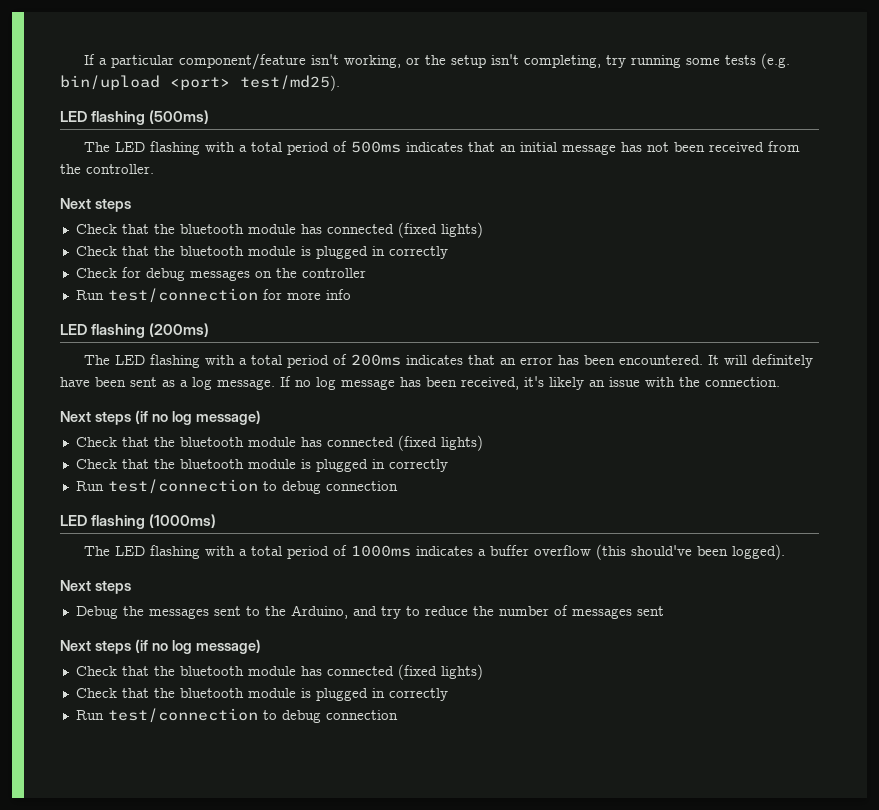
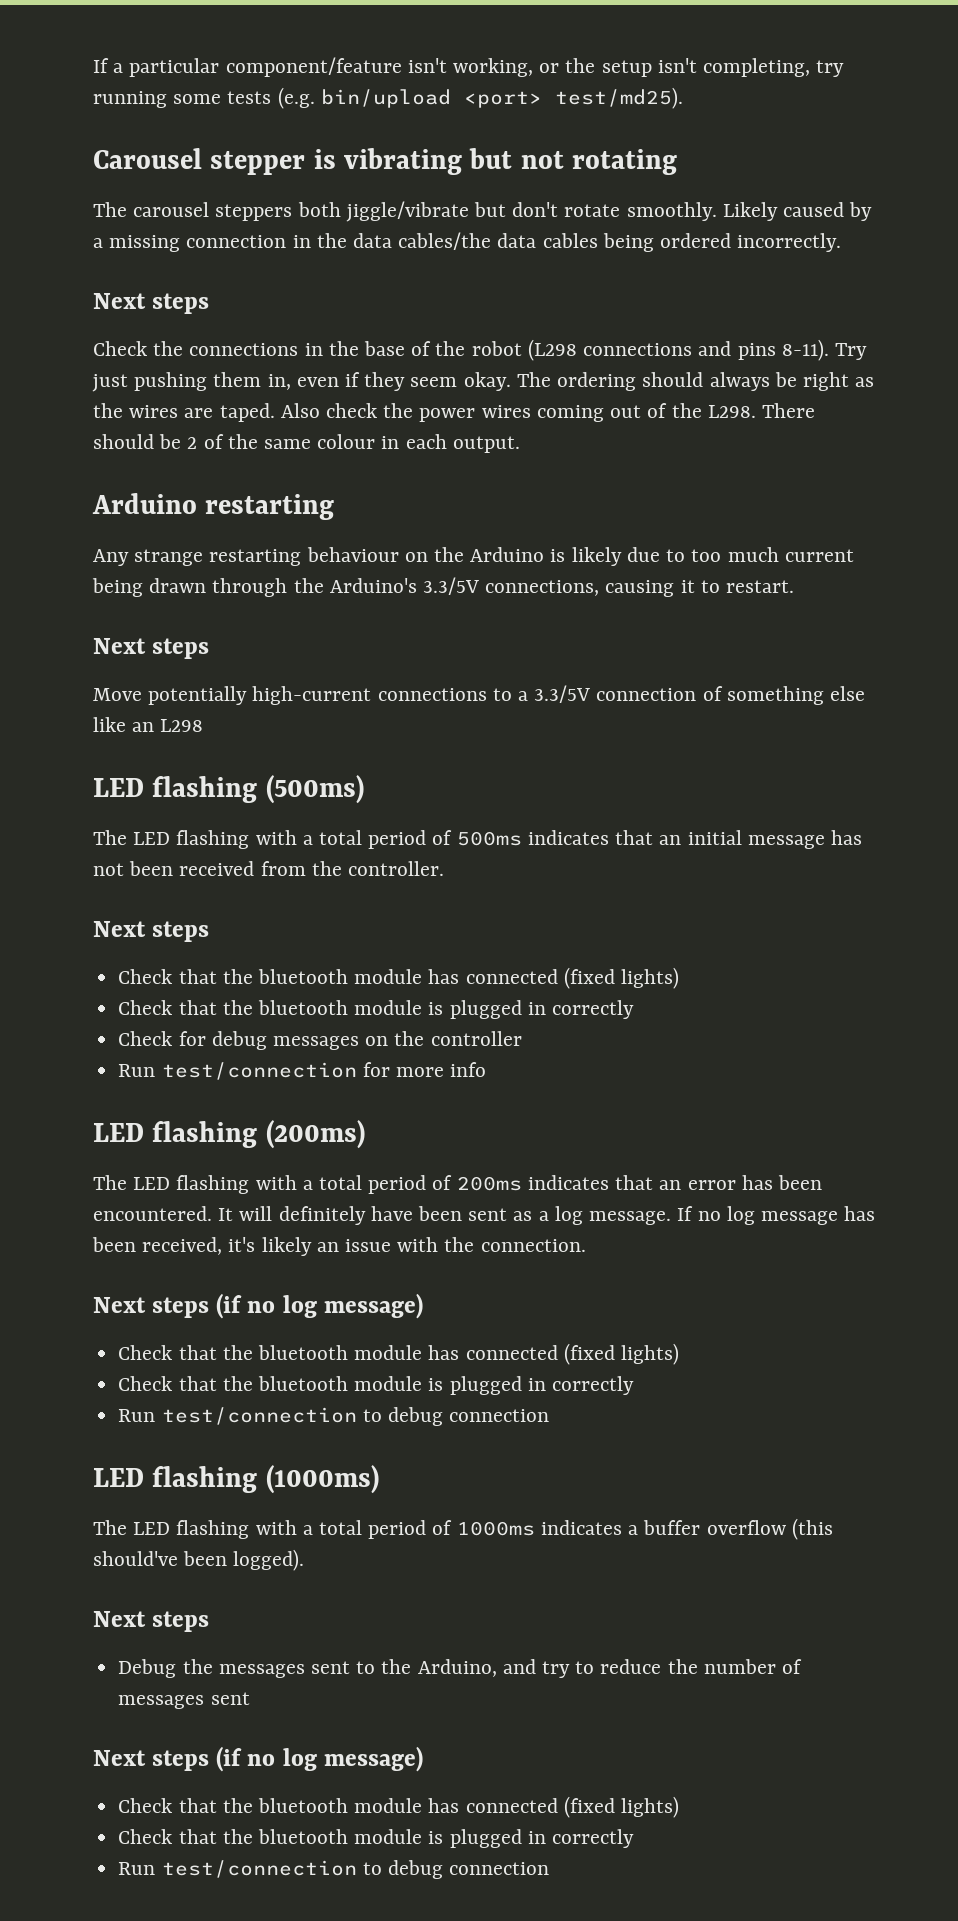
(340, 83) none -> [93,148,678,175] [93,201,873,222] [93,232,842,252] [93,293,210,314] [93,339,867,361] [92,372,875,392] [93,403,815,422] [93,434,520,453] [92,493,335,520] [93,547,854,566] [92,577,795,597] [93,638,210,659] [93,685,866,705] [93,717,204,732] // Carousel stepper is vibrating but not rotating // The carousel steppers both jiggle/vibrate but don't rotate smoothly. Likely caused by a missing connection in the data cables/the data cables being ordered incorrectly. // Next steps // Check the connections in the base of the robot (L298 connections and pins 8-11). Try just pushing them in, even if they seem okay. The ordering should always be right as the wires are taped. Also check the power wires coming out of the L298. There should be 2 of the same colour in each output. // Arduino restarting // Any strange restarting behaviour on the Arduino is likely due to too much current being drawn through the Arduino's 3.3/5V connections, causing it to restart. // Next steps // Move potentially high-current connections to a 3.3/5V connection of something else like an L298

